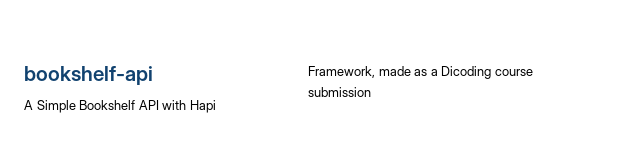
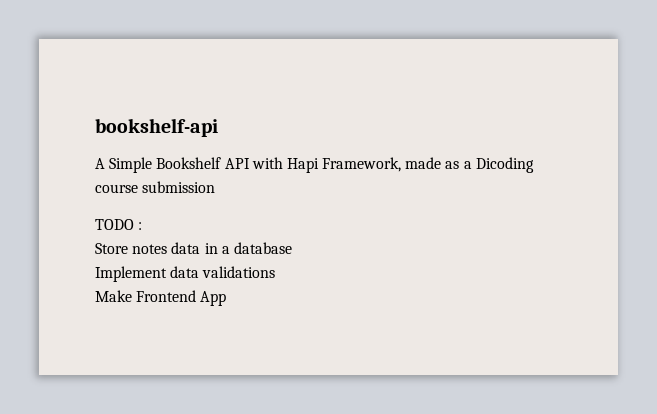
(371, 92) none -> [95,219,143,230] [95,242,292,254] [95,266,276,282] [95,290,227,306] // TODO : // Store notes data in a database // Implement data validations // Make Frontend App

